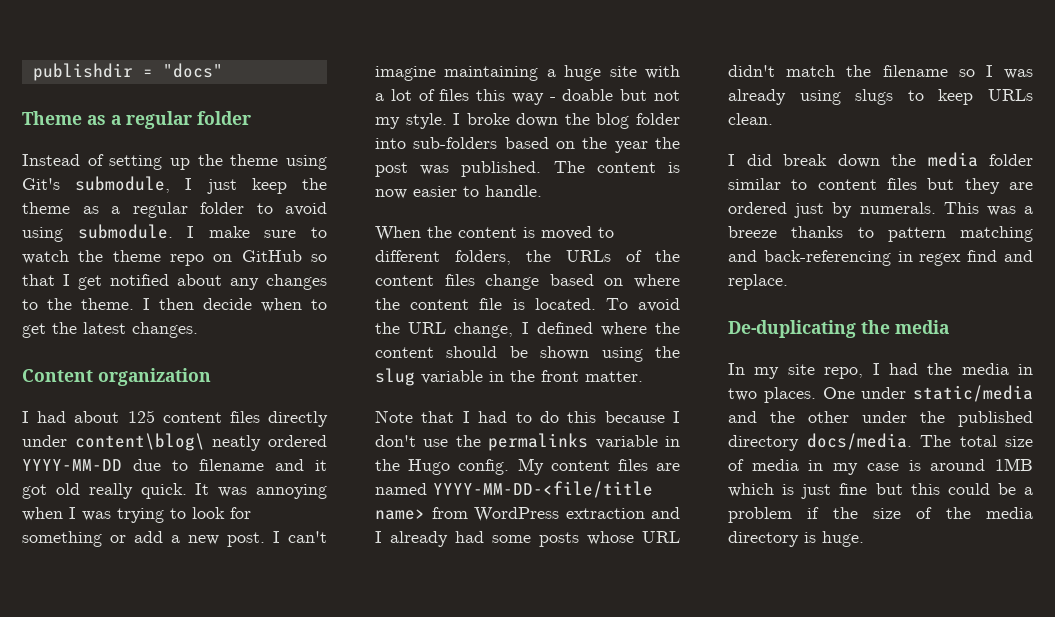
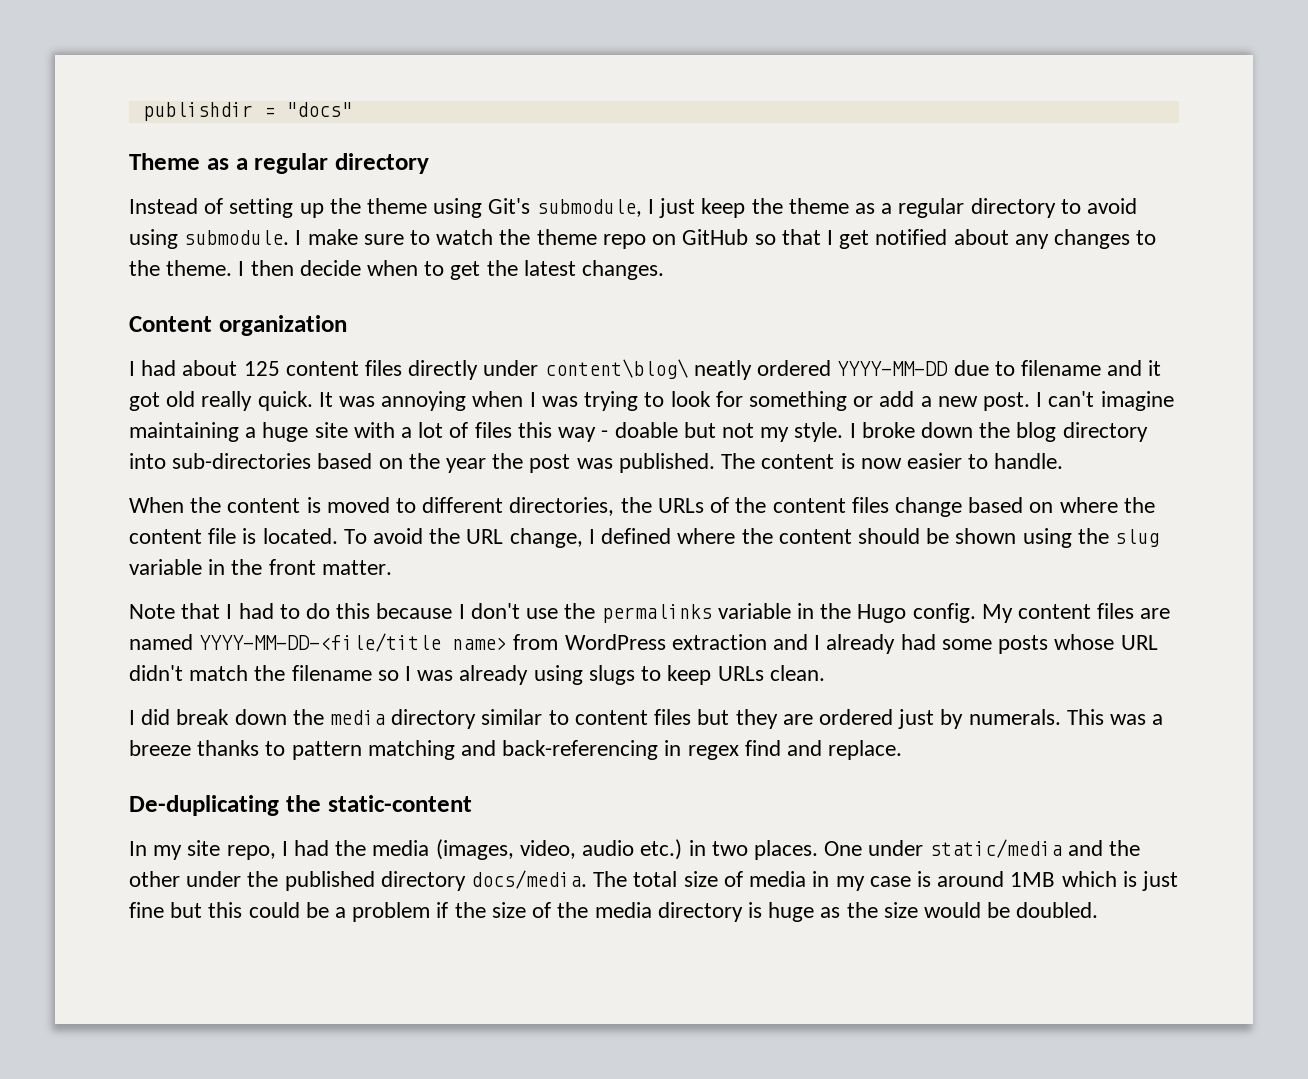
[197,111,251,125] folder -> [335,153,429,174] directory
[200,202,244,214] folder -> [970,198,1056,218] directory
[636,113,680,125] [375,137,498,149] folder into sub-folders -> [1062,422,1148,442] [129,453,312,469] directory into sub-directories
[455,250,511,265] folders, -> [509,497,615,516] directories,
[989,154,1033,166] folder -> [391,709,477,729] directory
[895,320,949,334] media -> [327,795,472,812] static-content
(1009, 369) none -> [435,839,683,860] (images, video, audio etc.)
[822,531,864,547] huge. -> [768,902,1099,922] huge as the size would be doubled.

